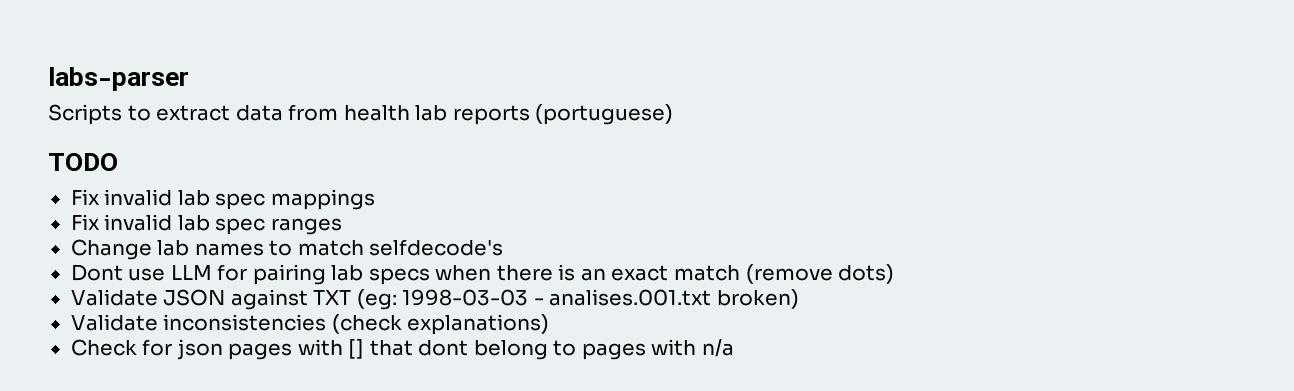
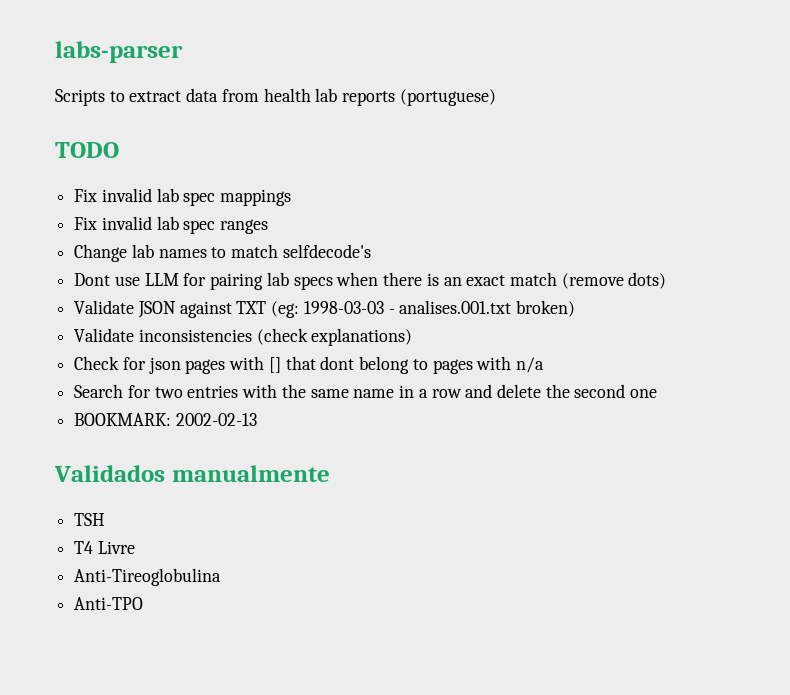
(734, 348) none -> [74,384,658,398] [74,413,257,426] [54,465,330,482] [74,513,106,526] [74,541,135,554] [74,568,222,586] [74,597,144,610] // Search for two entries with the same name in a row and delete the second one // BOOKMARK: 2002-02-13 // Validados manualmente // TSH // T4 Livre // Anti-Tireoglobulina // Anti-TPO

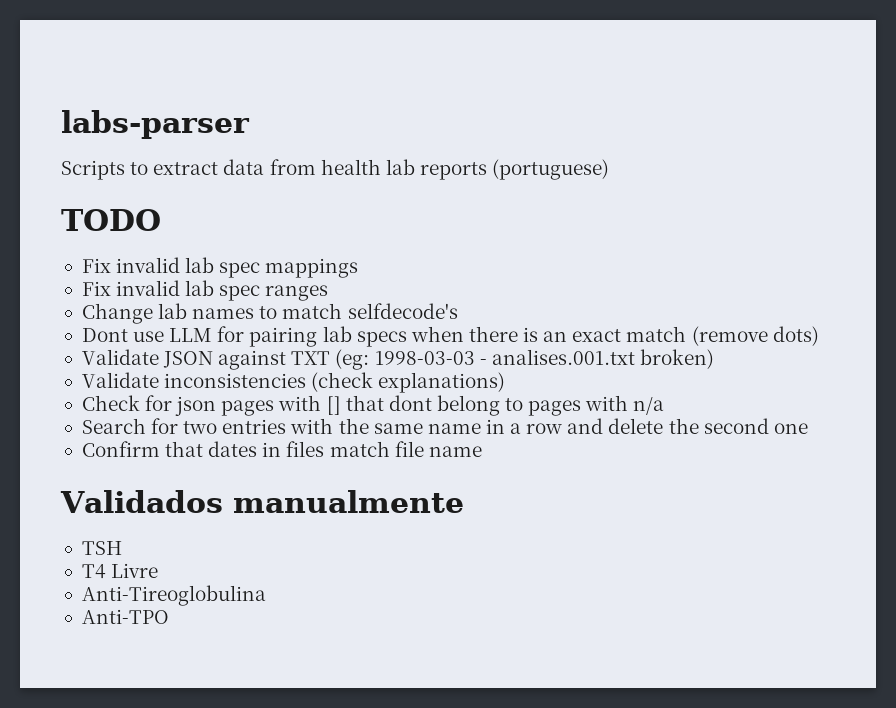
[74,413,257,426] BOOKMARK: 2002-02-13 -> [81,441,482,457] Confirm that dates in files match file name

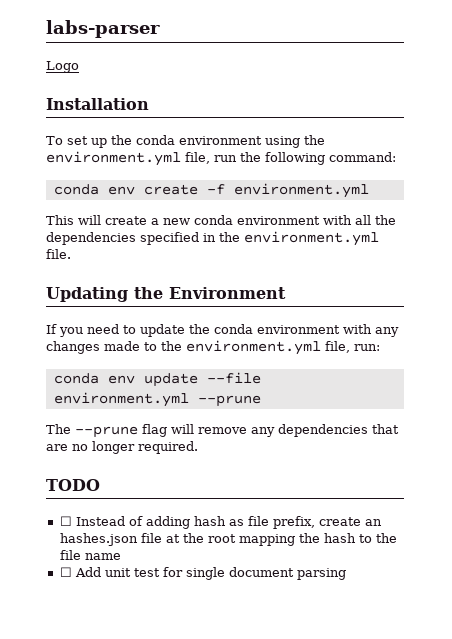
[61,159,610,180] [61,209,161,231] [81,257,359,278] [81,280,329,301] [81,303,458,324] [81,326,819,347] [81,349,714,370] [81,372,506,393] [81,395,665,416] [81,418,808,434] [81,441,482,457] [60,490,464,513] [81,541,122,555] [81,563,159,579] [81,585,266,606] [81,609,169,624] Scripts to extract data from health lab reports (portuguese) // TODO // Fix invalid lab spec mappings // Fix invalid lab spec ranges // Change lab names to match selfdecode's // Dont use LLM for pairing lab specs when there is an exact match (remove dots) // Validate JSON against TXT (eg: 1998-03-03 - analises.001.txt broken) // Validate inconsistencies (check explanations) // Check for json pages with [] that dont belong to pages with n/a // Search for two entries with the same name in a row and delete the second one // Confirm that dates in files match file name // Validados manualmente // TSH // T4 Livre // Anti-Tireoglobulina // Anti-TPO -> [46,61,79,73] [46,98,149,110] [46,135,325,148] [46,151,396,166] [53,183,369,198] [46,215,396,225] [46,231,379,246] [46,249,71,259] [46,287,286,302] [46,324,399,337] [46,340,380,355] [53,372,261,387] [53,392,261,407] [46,424,399,438] [46,441,198,454] [46,479,100,491] [59,516,382,529] [59,533,397,546] [59,550,121,560] [59,567,346,580] Logo // Installation // To set up the conda environment using the environment.yml file, run the following command: // conda env create -f environment.yml // This will create a new conda environment with all the dependencies specified in the environment.yml file. // Updating the Environment // If you need to update the conda environment with any changes made to the environment.yml file, run: // conda env update --file environment.yml --prune // The --prune flag will remove any dependencies that are no longer required. // TODO // ☐ Instead of adding hash as file prefix, create an hashes.json file at the root mapping the hash to the file name // ☐ Add unit test for single document parsing

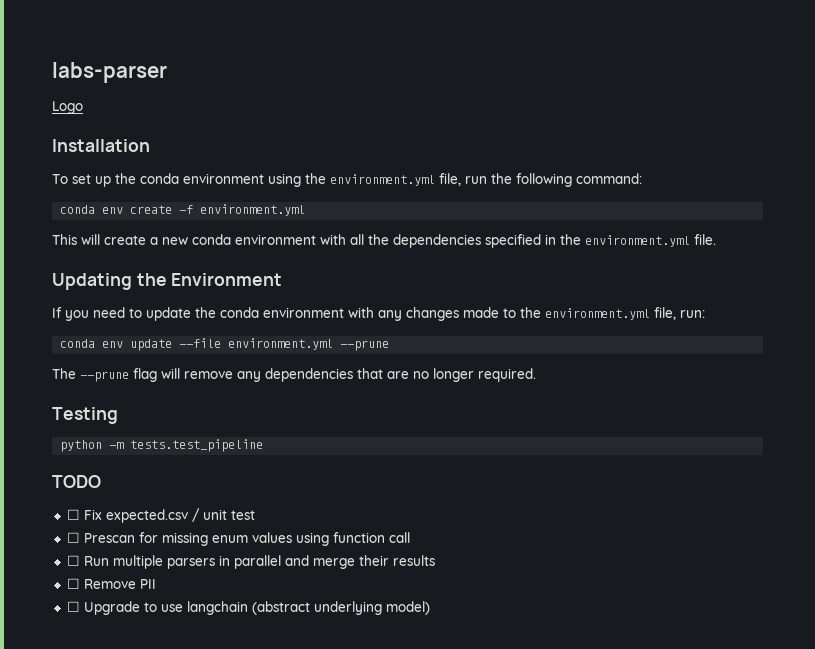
[46,479,100,491] [59,516,382,529] [59,533,397,546] [59,550,121,560] [59,567,346,580] TODO // ☐ Instead of adding hash as file prefix, create an hashes.json file at the root mapping the hash to the file name // ☐ Add unit test for single document parsing -> [52,407,118,424] [60,439,264,452] [52,475,101,488] [66,508,255,523] [66,532,410,546] [66,555,435,569] [66,578,156,589] [66,601,430,615] Testing // python -m tests.test_pipeline // TODO // ☐ Fix expected.csv / unit test // ☐ Prescan for missing enum values using function call // ☐ Run multiple parsers in parallel and merge their results // ☐ Remove PII // ☐ Upgrade to use langchain (abstract underlying model)

